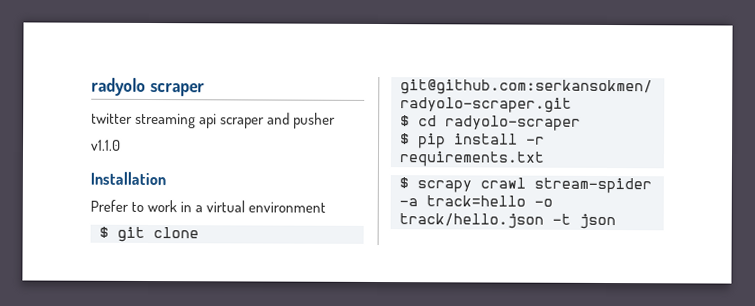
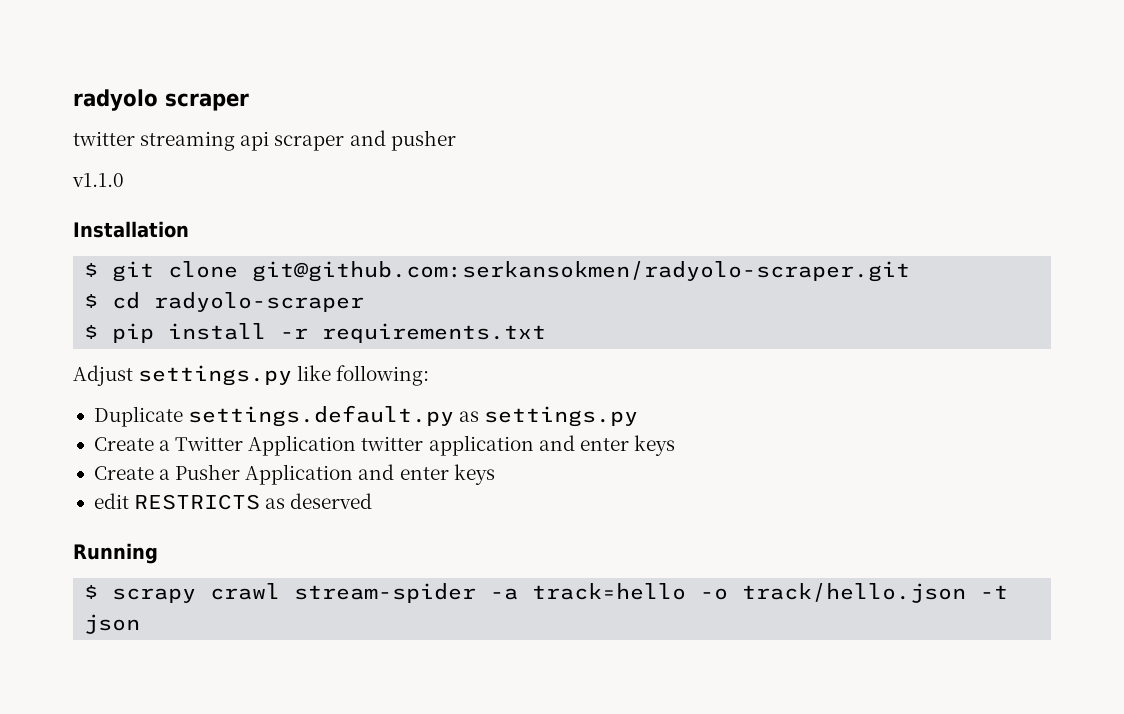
[90,199,327,213] // Prefer to work in a virtual environment -> (189, 229) none
(545, 159) none -> [73,365,430,386] [93,405,639,427] [93,435,675,456] [93,464,495,485] [93,493,373,510] [73,543,158,564] // Adjust settings.py like following: // Duplicate settings.default.py as settings.py // Create a Twitter Application twitter application and enter keys // Create a Pusher Application and enter keys // edit RESTRICTS as deserved // Running

